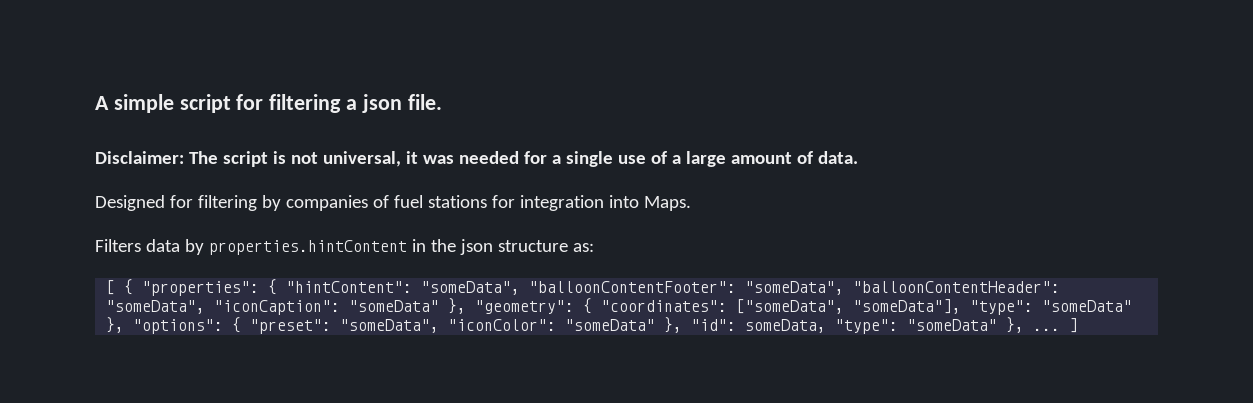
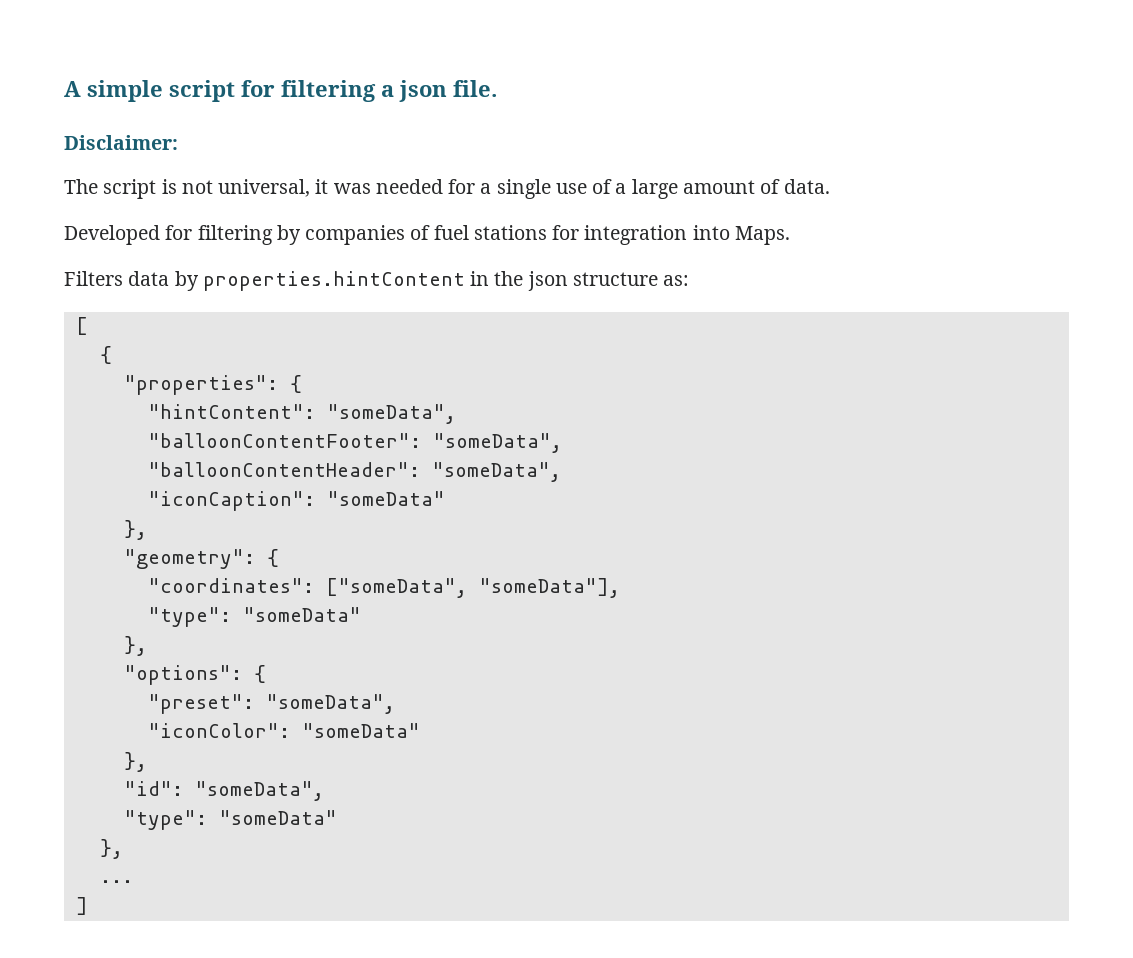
(184, 157) none -> (178, 142) //
[95,195,165,211] Designed -> [64,225,160,245] Developed
[124,279,134,295] { -> [99,346,112,364] // { //
(278, 287) none -> (302, 384) //
(521, 288) none -> (456, 414) //
(845, 288) none -> (562, 443) //
(206, 307) none -> (561, 472) //
[448,298,467,314] }, -> [123,520,147,540] // }, //
(593, 306) none -> (279, 558) //
[970,300,1133,315] [106,317,125,333] "type": "someData" }, -> [147,607,361,627] [123,636,147,656] // "type": "someData" // }, //
(242, 325) none -> (266, 674) //
(440, 326) none -> (395, 704) //
[664,317,1025,334] }, "id": someData, "type": "someData" }, -> [123,752,147,772] [123,781,324,801] [123,810,337,830] [99,839,123,859] // }, // "id": "someData", // "type": "someData" // }, //
(1061, 329) none -> (133, 881) //

